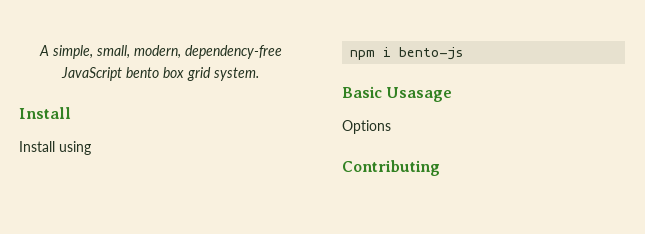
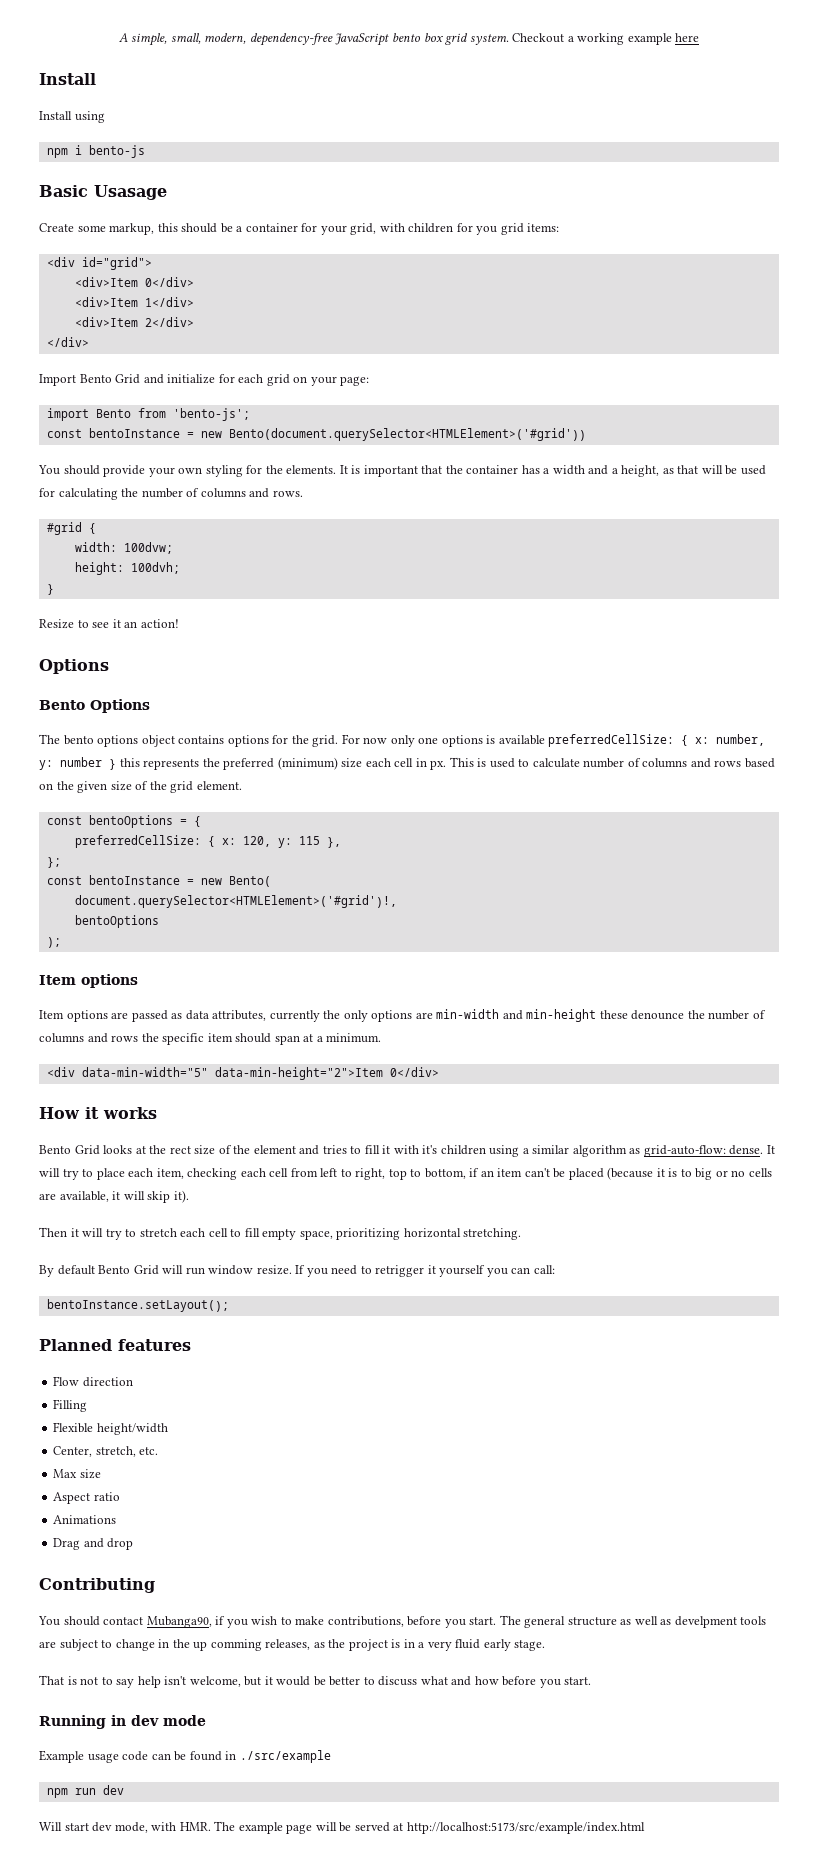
(259, 74) none -> [512,33,700,45] Checkout a working example here
[342,120,391,134] [342,160,440,176] Options // Contributing -> [39,223,560,235] [46,257,152,270] [74,277,194,287] [74,297,194,307] [74,317,194,327] [46,337,89,347] [39,374,370,386] [46,408,250,421] [46,428,586,441] [38,465,766,477] [39,488,303,500] [46,522,96,535] [74,542,173,554] [74,562,180,575] [46,584,54,595] [39,619,179,629] [39,659,109,674] [39,699,150,713] [39,734,766,747] [39,757,775,770] [39,781,242,793] [46,815,201,828] [74,835,341,848] [46,857,61,868] [46,875,271,887] [74,895,397,908] [74,915,159,928] [46,937,61,948] [39,974,138,988] [39,1009,766,1022] [39,1033,382,1045] [46,1067,439,1080] [39,1107,157,1119] [39,1145,775,1157] [39,1167,772,1180] [39,1190,189,1203] [39,1227,522,1240] [39,1265,555,1277] [46,1299,229,1312] [39,1339,191,1351] [53,1376,133,1387] [53,1399,88,1412] [53,1422,168,1435] [53,1446,159,1457] [53,1469,101,1479] [53,1492,120,1504] [53,1515,117,1524] [53,1538,134,1550] [39,1578,155,1593] [38,1615,767,1628] [39,1639,546,1651] [39,1675,592,1688] [39,1715,206,1729] [39,1750,331,1763] [46,1785,124,1798] [39,1821,645,1834] Create some markup, this should be a container for your grid, with children for you grid items: // <div id="grid"> // <div>Item 0</div> // <div>Item 1</div> // <div>Item 2</div> // </div> // Import Bento Grid and initialize for each grid on your page: // import Bento from 'bento-js'; // const bentoInstance = new Bento(document.querySelector<HTMLElement>('#grid')) // You should provide your own styling for the elements. It is important that the container has a width and a height, as that will be used for calculating the number of columns and rows. // #grid { // width: 100dvw; // height: 100dvh; // } // Resize to see it an action! // Options // Bento Options // The bento options object contains options for the grid. For now only one options is available preferredCellSize: { x: number, y: number } this represents the preferred (minimum) size each cell in px. This is used to calculate number of columns and rows based on the given size of the grid element. // const bentoOptions = { // preferredCellSize: { x: 120, y: 115 }, // }; // const bentoInstance = new Bento( // document.querySelector<HTMLElement>('#grid')!, // bentoOptions // ); // Item options // Item options are passed as data attributes, currently the only options are min-width and min-height these denounce the number of columns and rows the specific item should span at a minimum. // <div data-min-width="5" data-min-height="2">Item 0</div> // How it works // Bento Grid looks at the rect size of the element and tries to fill it with it's children using a similar algorithm as grid-auto-flow: dense. It will try to place each item, checking each cell from left to right, top to bottom, if an item can't be placed (because it is to big or no cells are available, it will skip it). // Then it will try to stretch each cell to fill empty space, prioritizing horizontal stretching. // By default Bento Grid will run window resize. If you need to retrigger it yourself you can call: // bentoInstance.setLayout(); // Planned features // Flow direction // Filling // Flexible height/width // Center, stretch, etc. // Max size // Aspect ratio // Animations // Drag and drop // Contributing // You should contact Mubanga90, if you wish to make contributions, before you start. The general structure as well as develpment tools are subject to change in the up comming releases, as the project is in a very fluid early stage. // That is not to say help isn't welcome, but it would be better to discuss what and how before you start. // Running in dev mode // Example usage code can be found in ./src/example // npm run dev // Will start dev mode, with HMR. The example page will be served at http://localhost:5173/src/example/index.html

